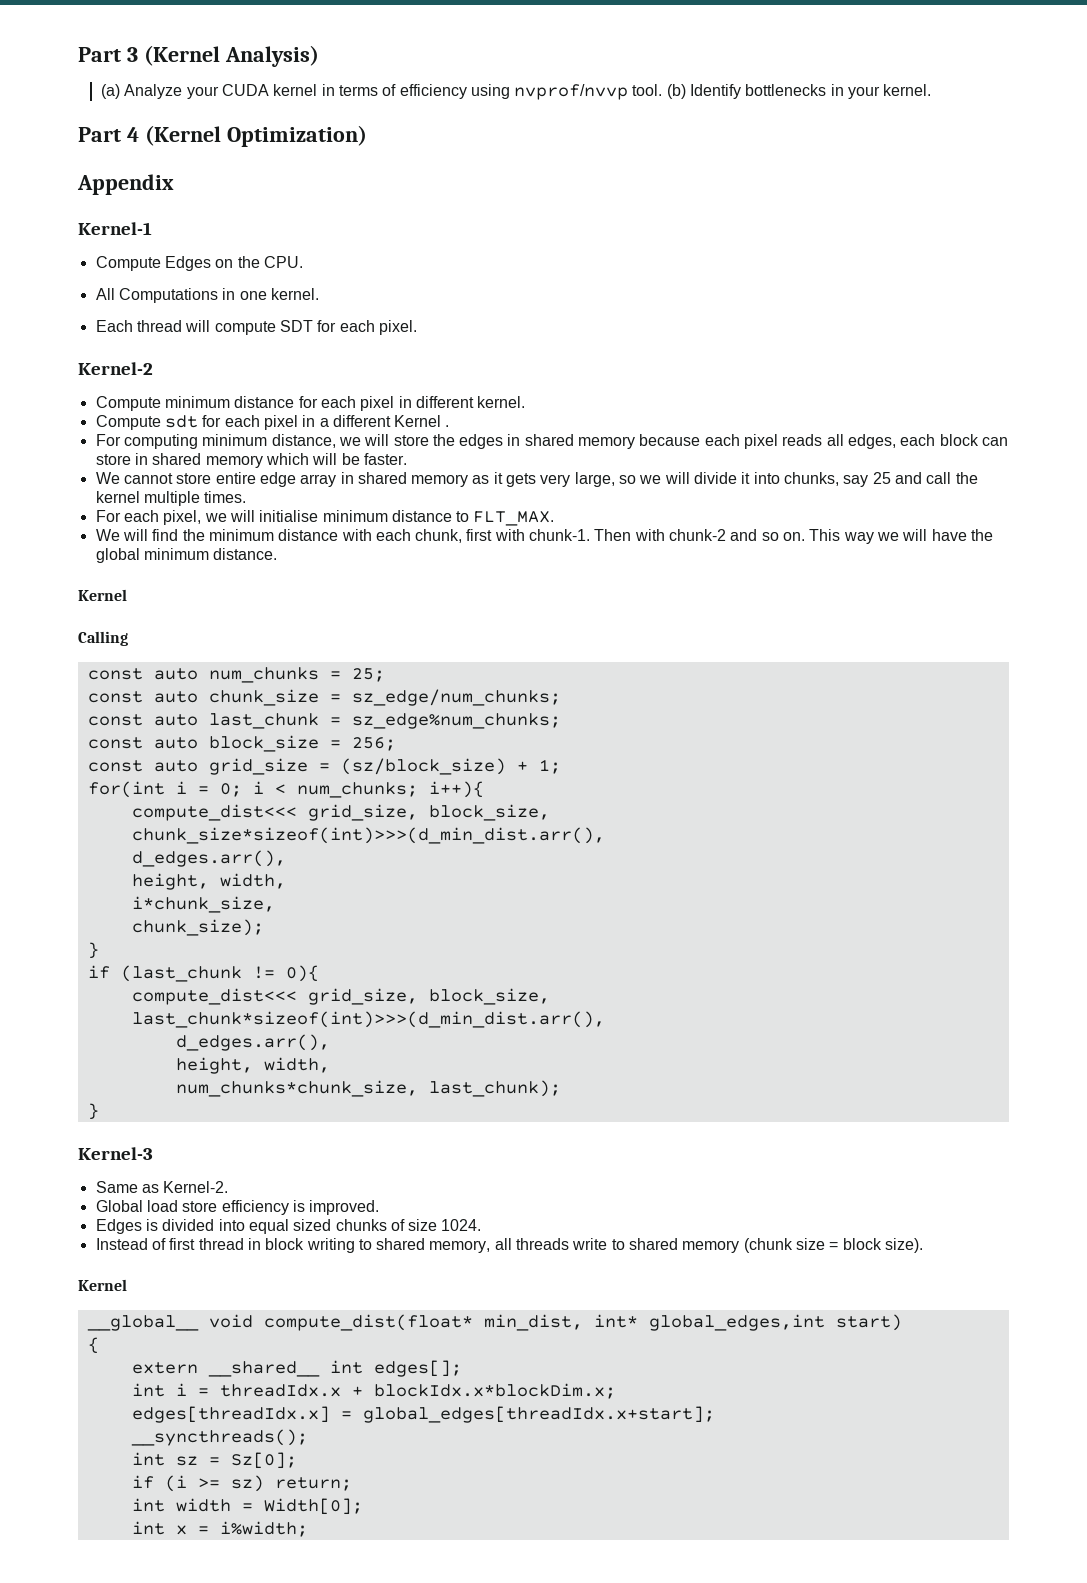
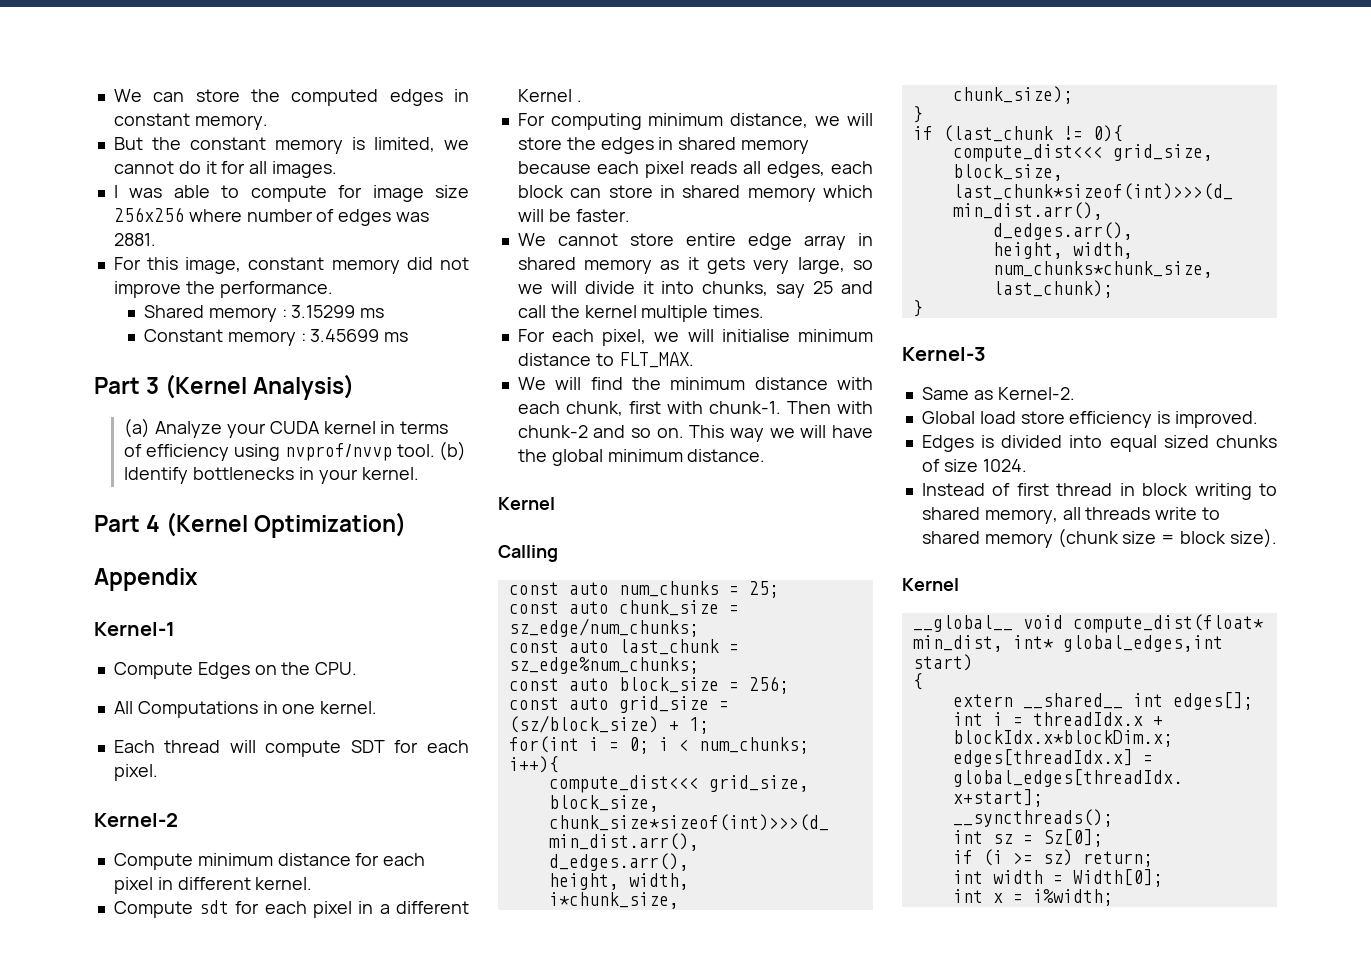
(78, 54) none -> [113,89,470,106] [113,113,268,130] [113,137,470,154] [113,161,338,178] [113,185,469,202] [113,207,430,226] [113,233,156,246] [113,257,469,274] [113,281,333,298] [143,305,385,322] [143,329,409,346] We can store the computed edges in constant memory. // But the constant memory is limited, we cannot do it for all images. // I was able to compute for image size 256x256 where number of edges was 2881. // For this image, constant memory did not improve the performance. // Shared memory : 3.15299 ms // Constant memory : 3.45699 ms //

